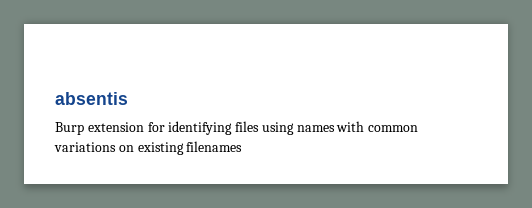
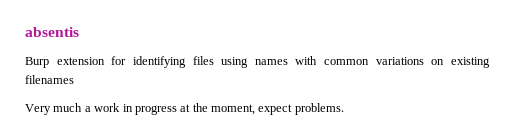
(243, 146) none -> [25,103,344,115] // Very much a work in progress at the moment, expect problems.

